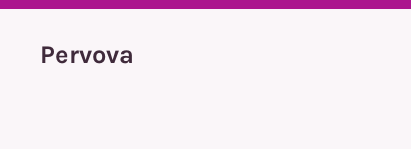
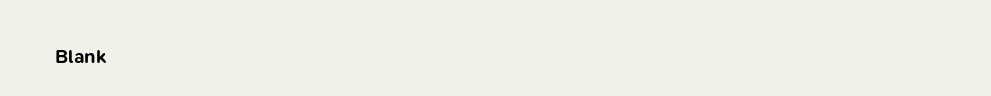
[40,46,134,64] Pervova -> [55,50,107,64] Blank

